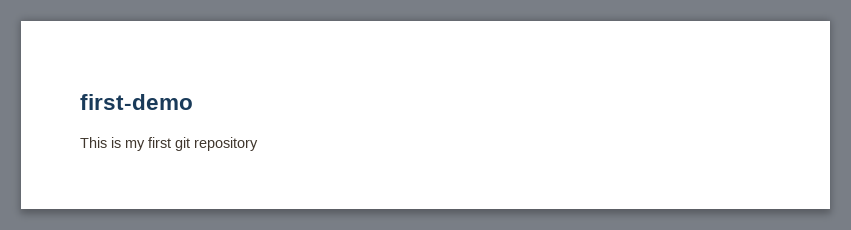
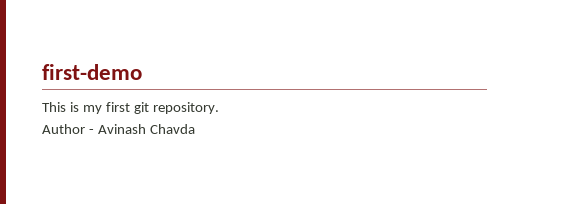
[194,137,258,151] repository -> [152,102,219,114] [42,124,195,134] repository. // Author - Avinash Chavda

